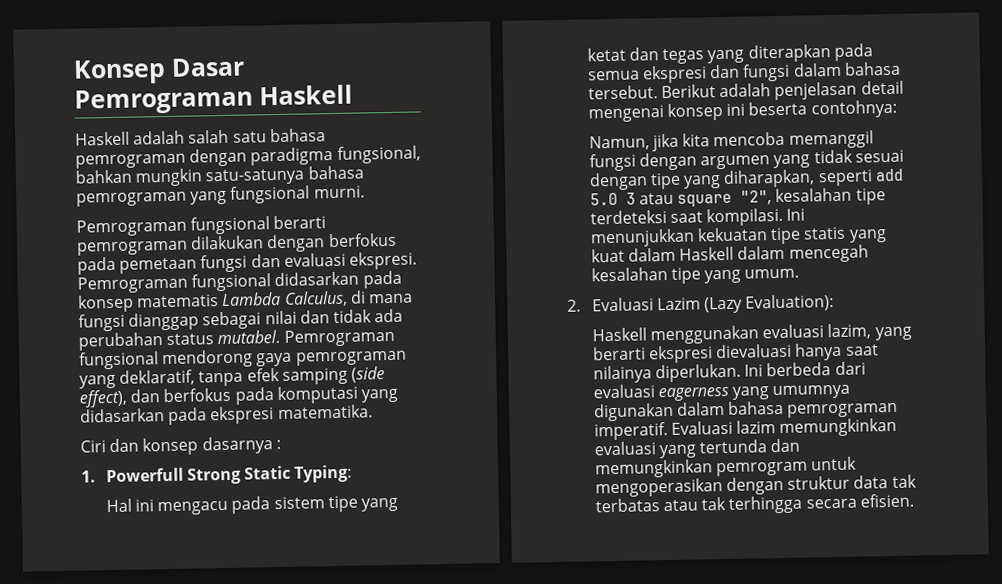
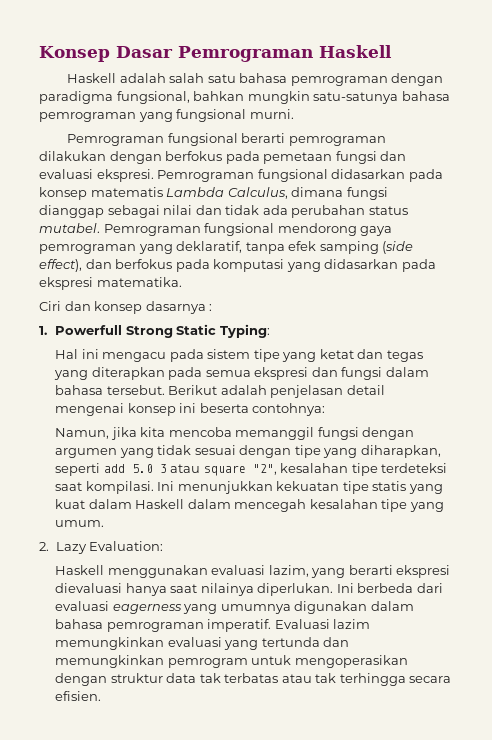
[349,290,413,304] di mana -> [291,187,344,197] dimana
[591,294,835,314] Evaluasi Lazim (Lazy Evaluation): -> [55,541,164,554] Lazy Evaluation:

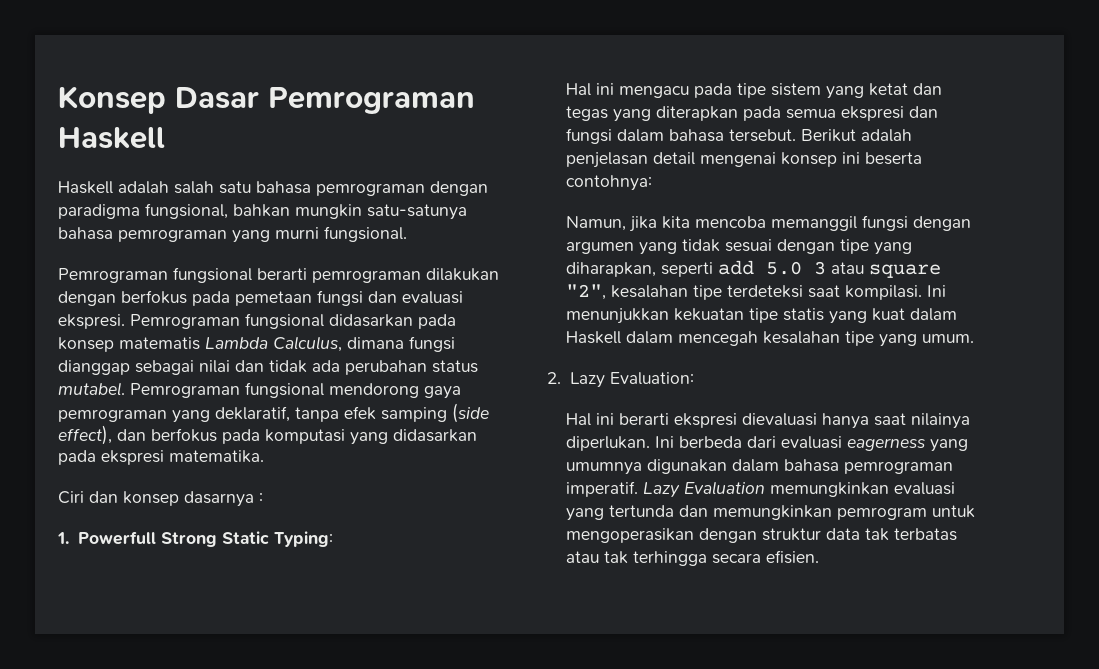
[176,109,294,122] fungsional murni. -> [275,226,407,242] murni fungsional.
[207,349,280,362] sistem tipe -> [737,83,822,98] tipe sistem
[55,565,346,578] Haskell menggunakan evaluasi lazim, yang -> [566,413,615,426] Hal ini
[274,619,371,629] Evaluasi lazim -> [643,481,766,498] Lazy Evaluation

